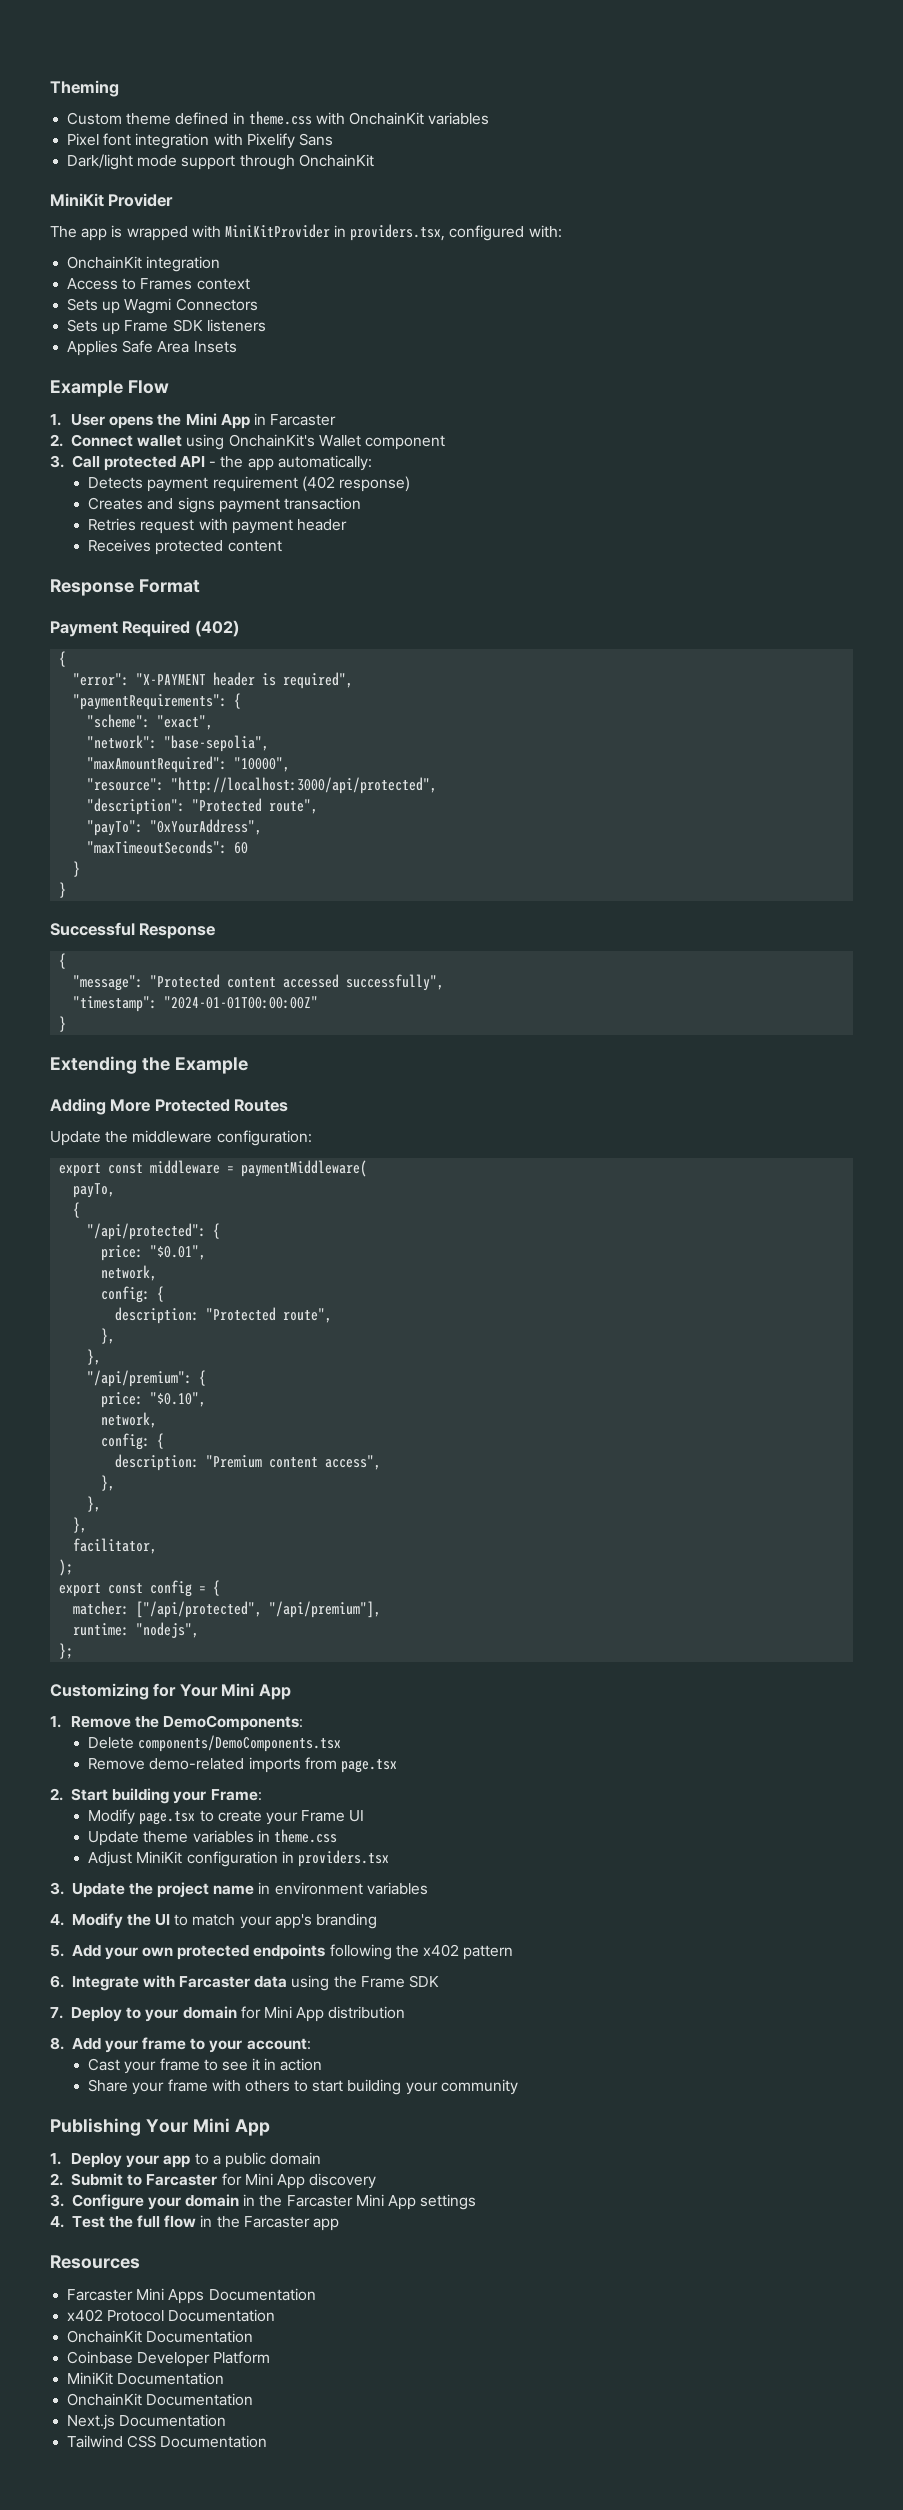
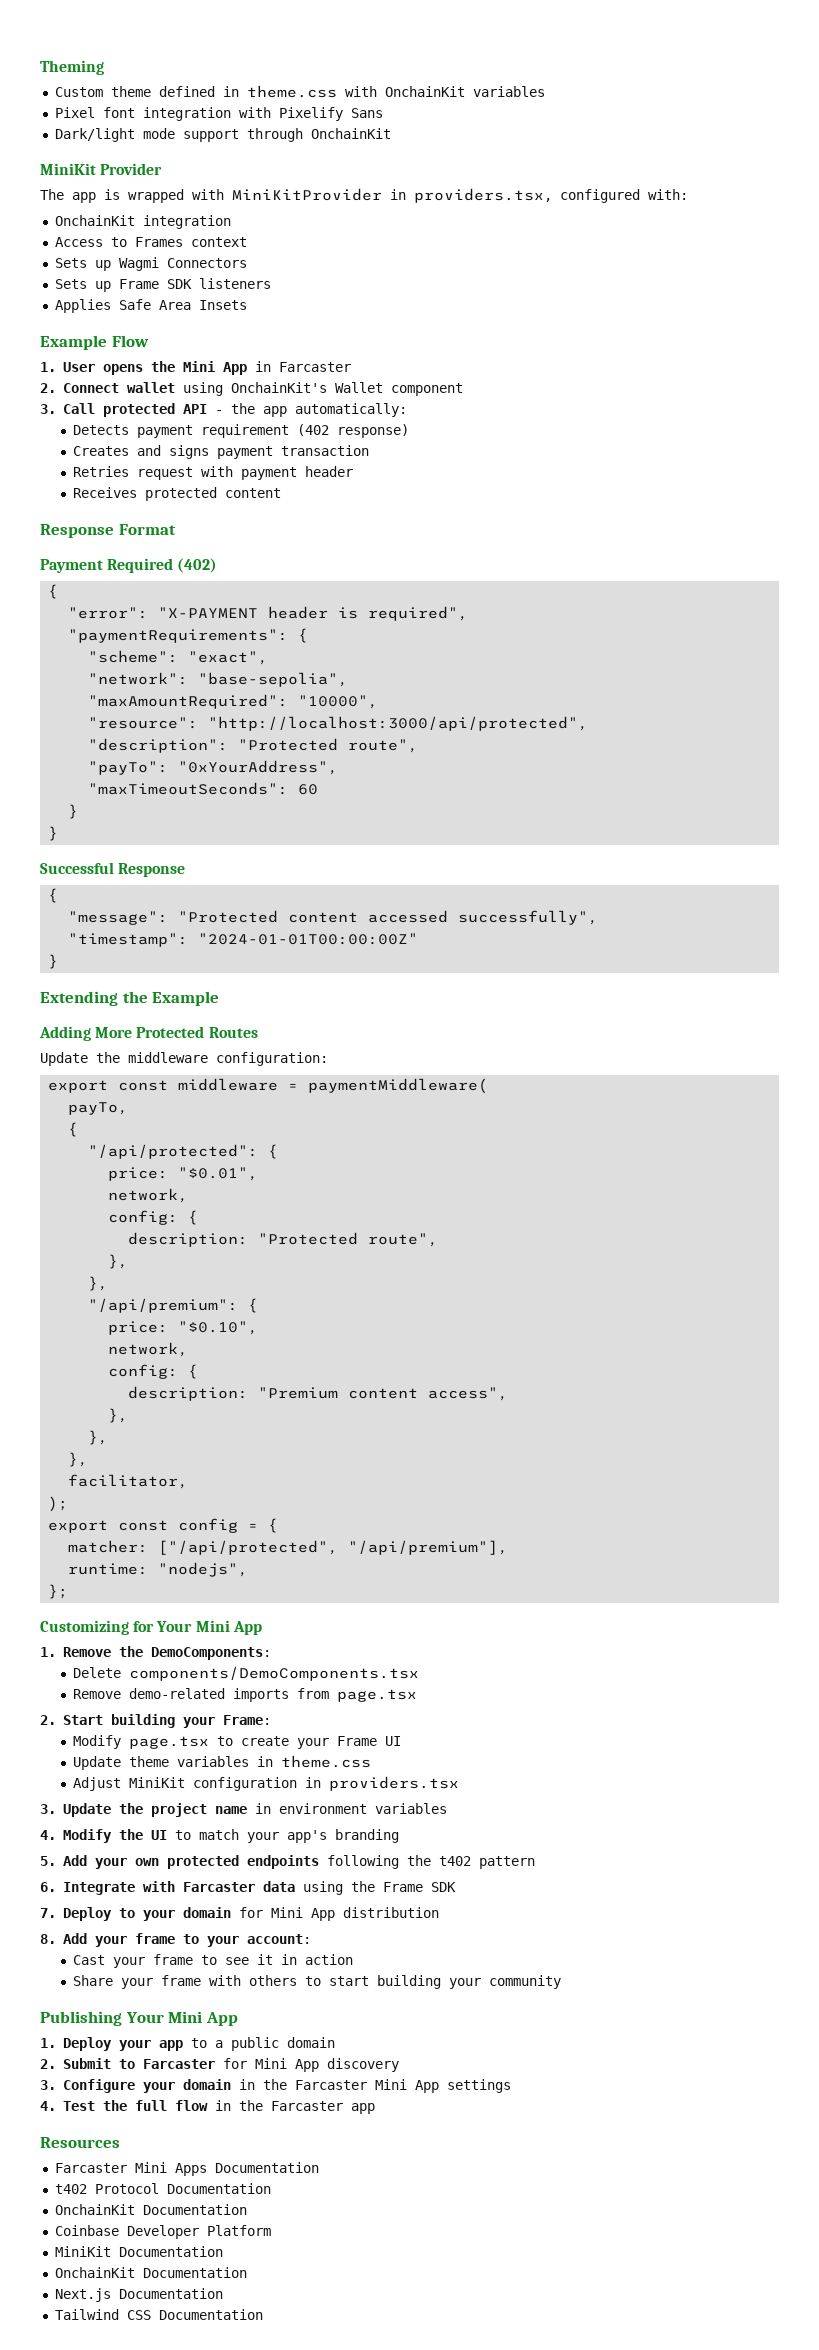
[423,1944,460,1957] x402 -> [438,1856,471,1866] t402
[67,2309,104,2322] x402 -> [54,2184,87,2194] t402

